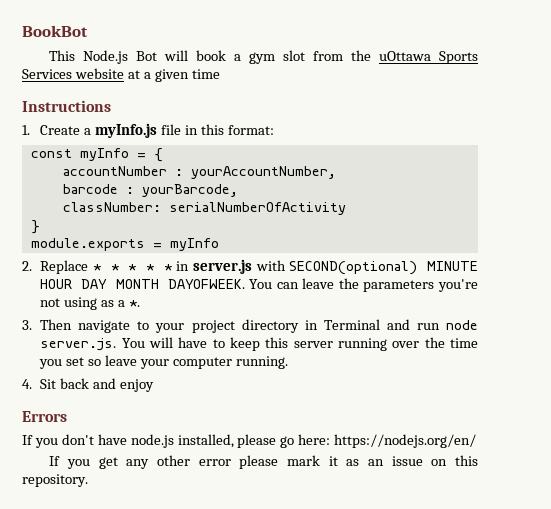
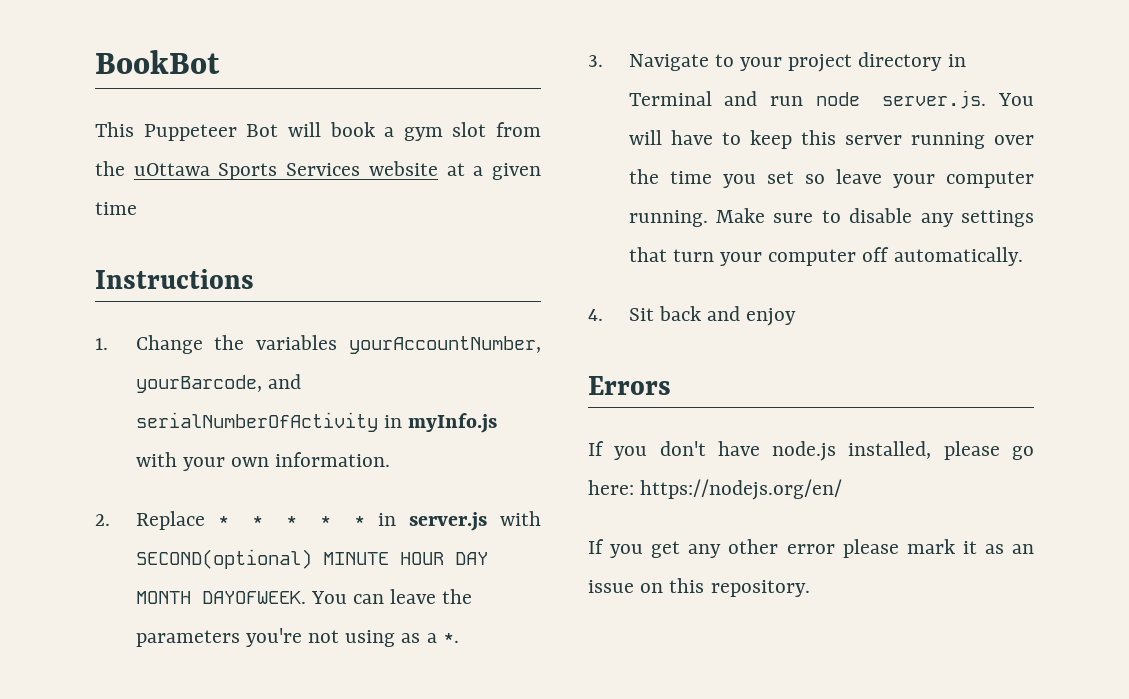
[83,50,129,64] Node.js -> [143,124,237,141] Puppeteer
[40,123,274,138] [30,148,163,162] [62,166,336,179] [62,184,238,197] [62,202,346,215] [30,220,40,234] [30,238,219,251] Create a myInfo.js file in this format: // const myInfo = { // accountNumber : yourAccountNumber, // barcode : yourBarcode, // classNumber: serialNumberOfActivity // } // module.exports = myInfo -> [135,335,541,354] [135,374,301,393] [135,412,498,433] [135,452,391,471] Change the variables yourAccountNumber, yourBarcode, and serialNumberOfActivity in myInfo.js with your own information.
[40,319,131,333] Then navigate -> [628,54,709,71] Navigate
(288, 362) none -> [716,208,1034,227] [628,247,1023,266] Make sure to disable any settings that turn your computer off automatically.

